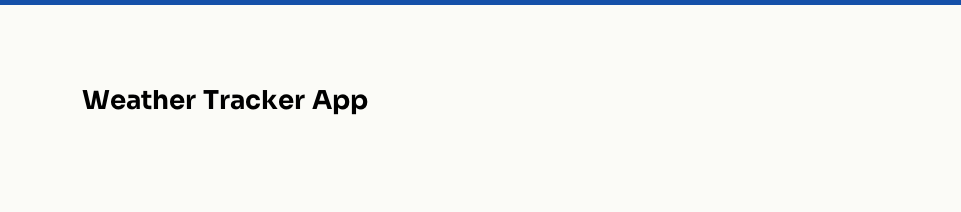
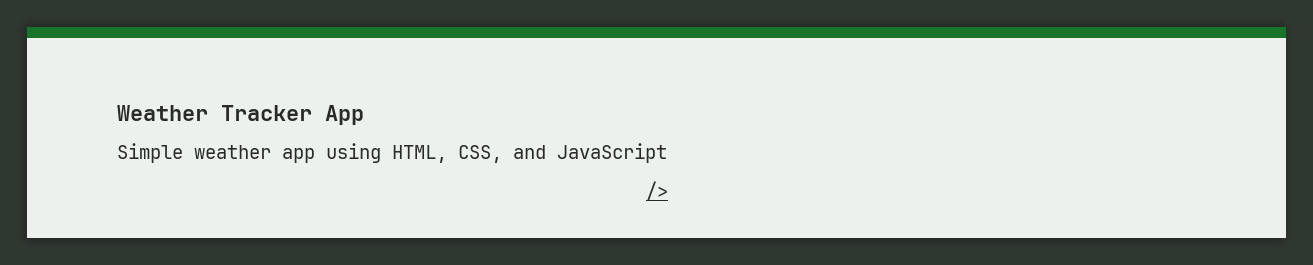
(369, 102) none -> [117,143,667,163] [645,181,668,200] // Simple weather app using HTML, CSS, and JavaScript // />

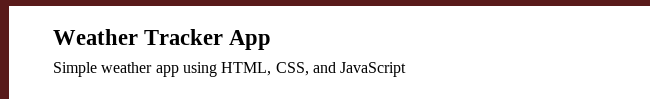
[645,181,668,200] // /> -> (407, 69) none

